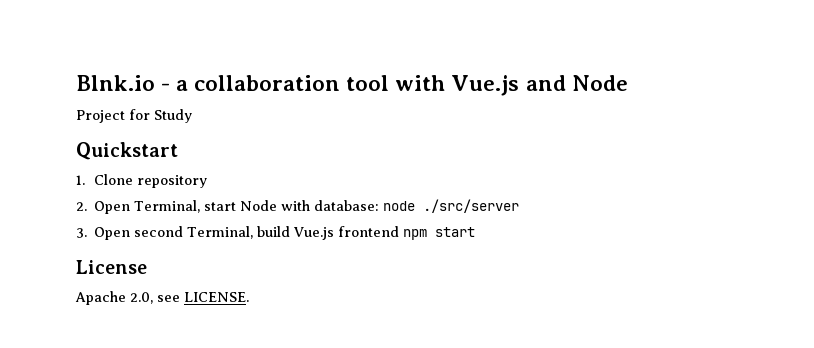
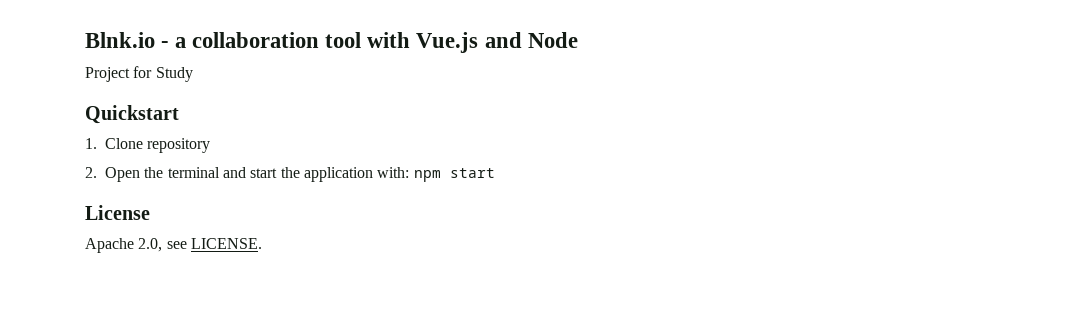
[134,199,520,213] [76,226,400,240] Terminal, start Node with database: node ./src/server // 3. Open second Terminal, build Vue.js frontend -> [144,167,410,182] the terminal and start the application with:

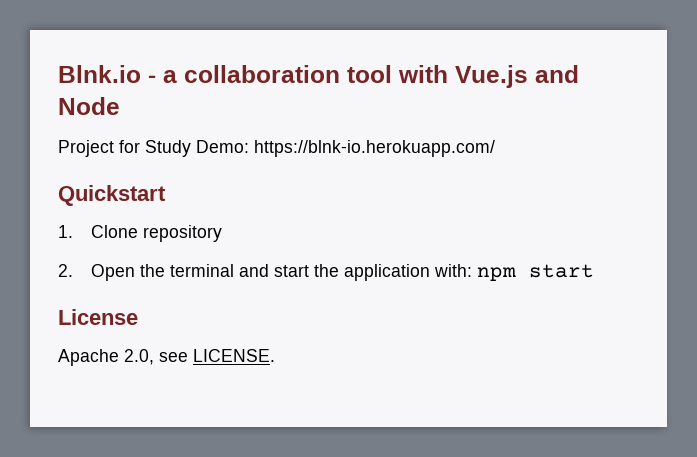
(193, 74) none -> [196,140,495,157] Demo: https://blnk-io.herokuapp.com/

